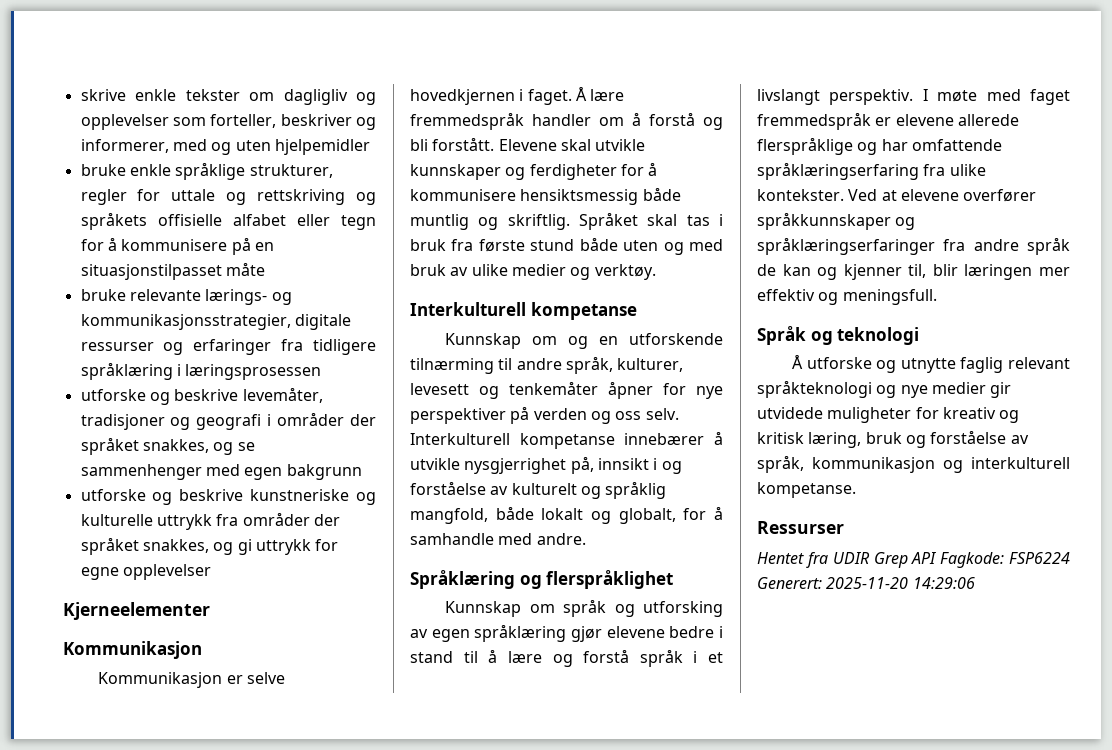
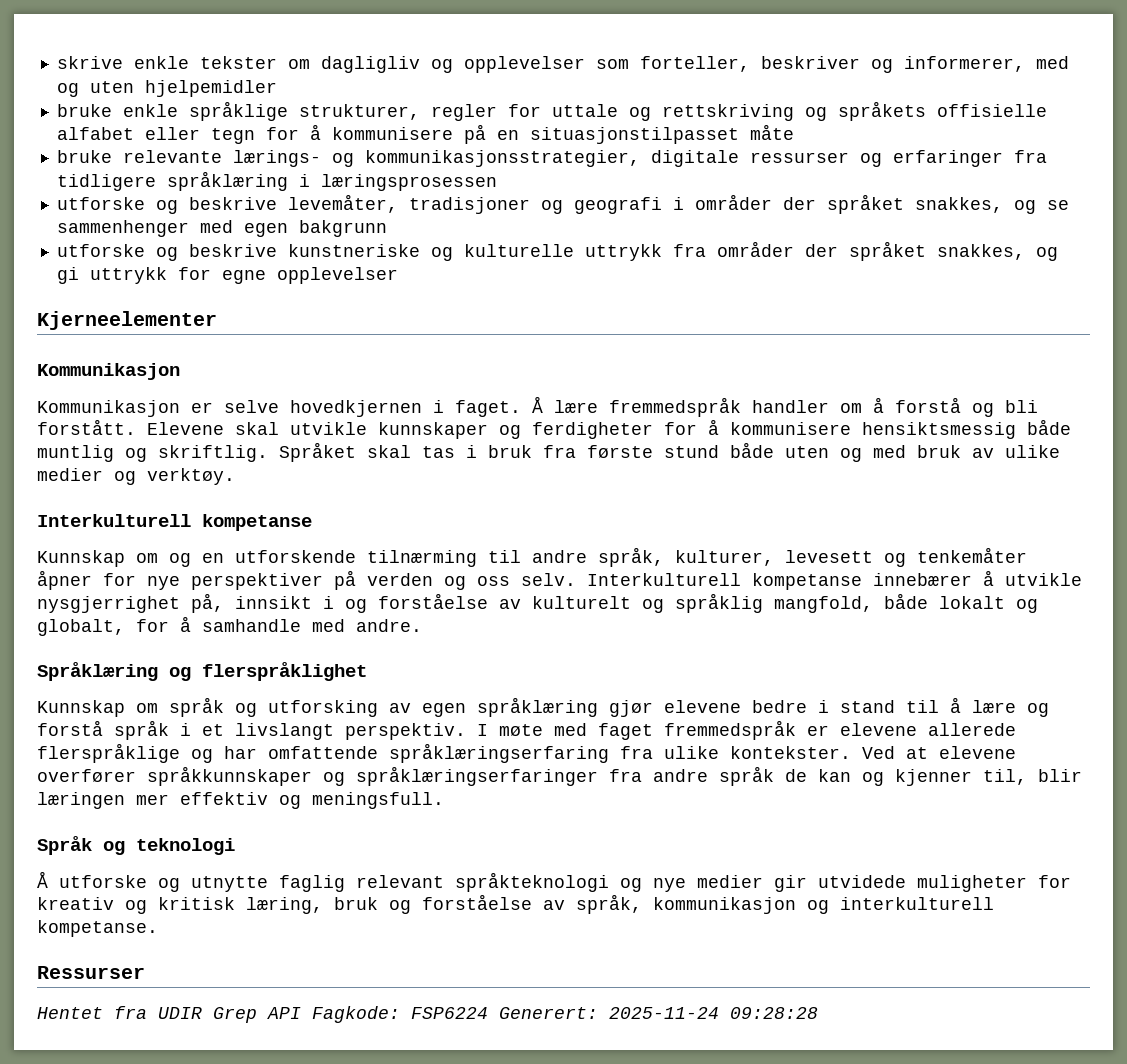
[826,577,975,589] 2025-11-20 14:29:06 -> [609,1007,818,1019] 2025-11-24 09:28:28

